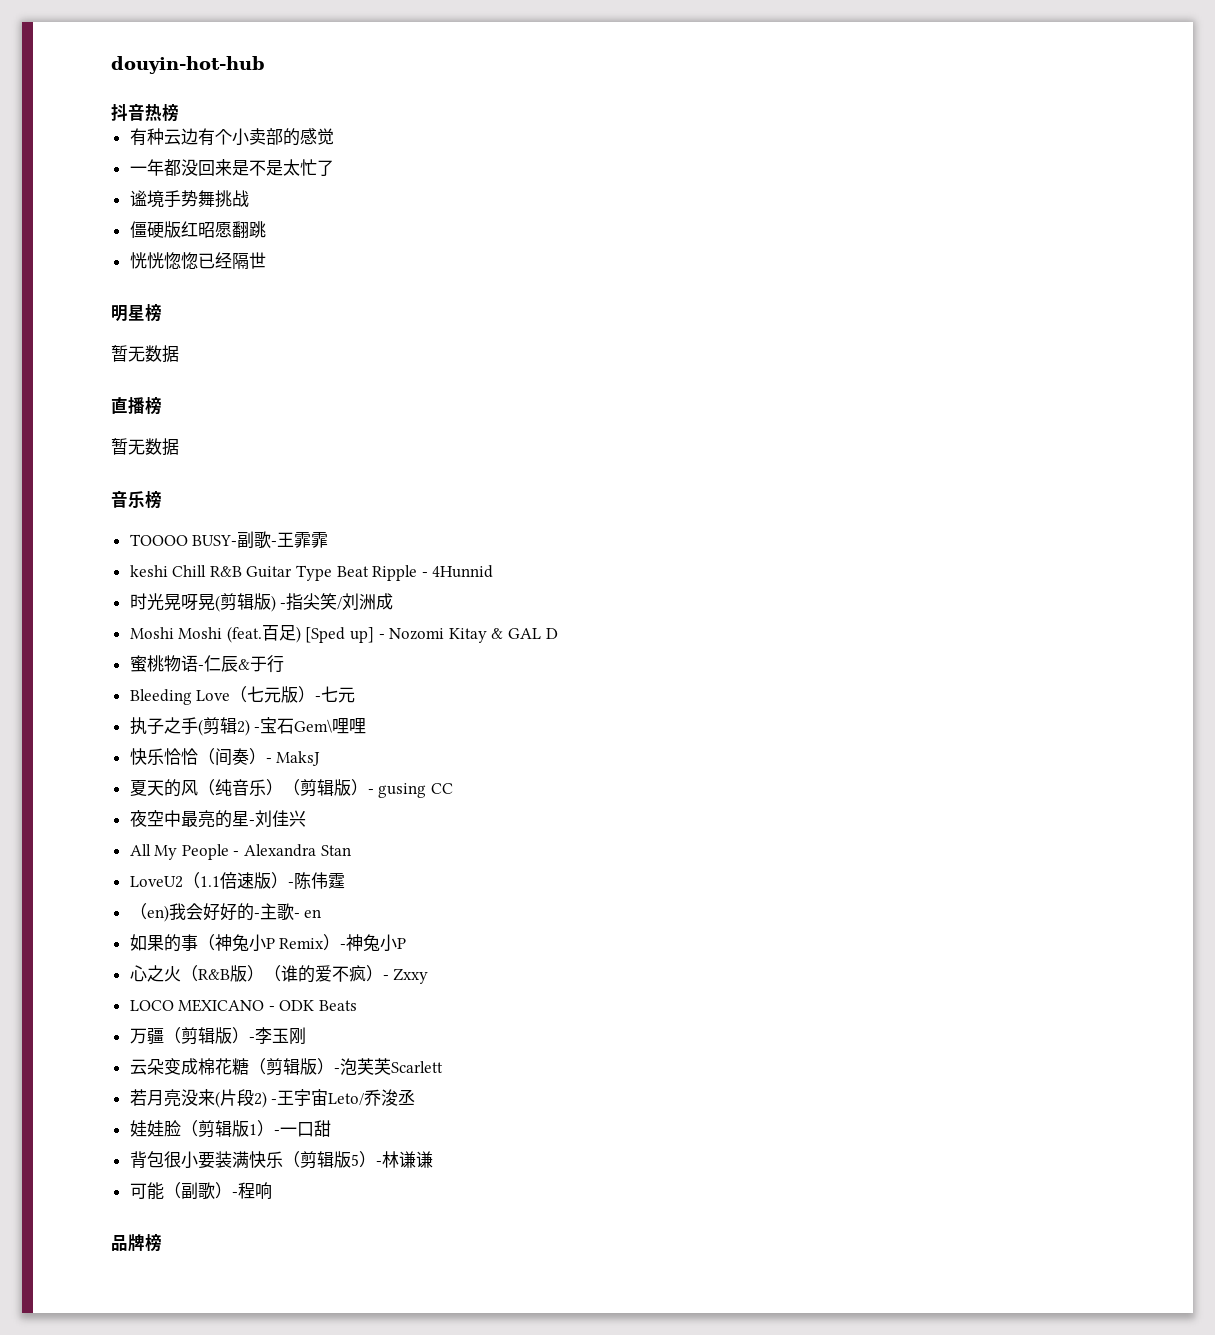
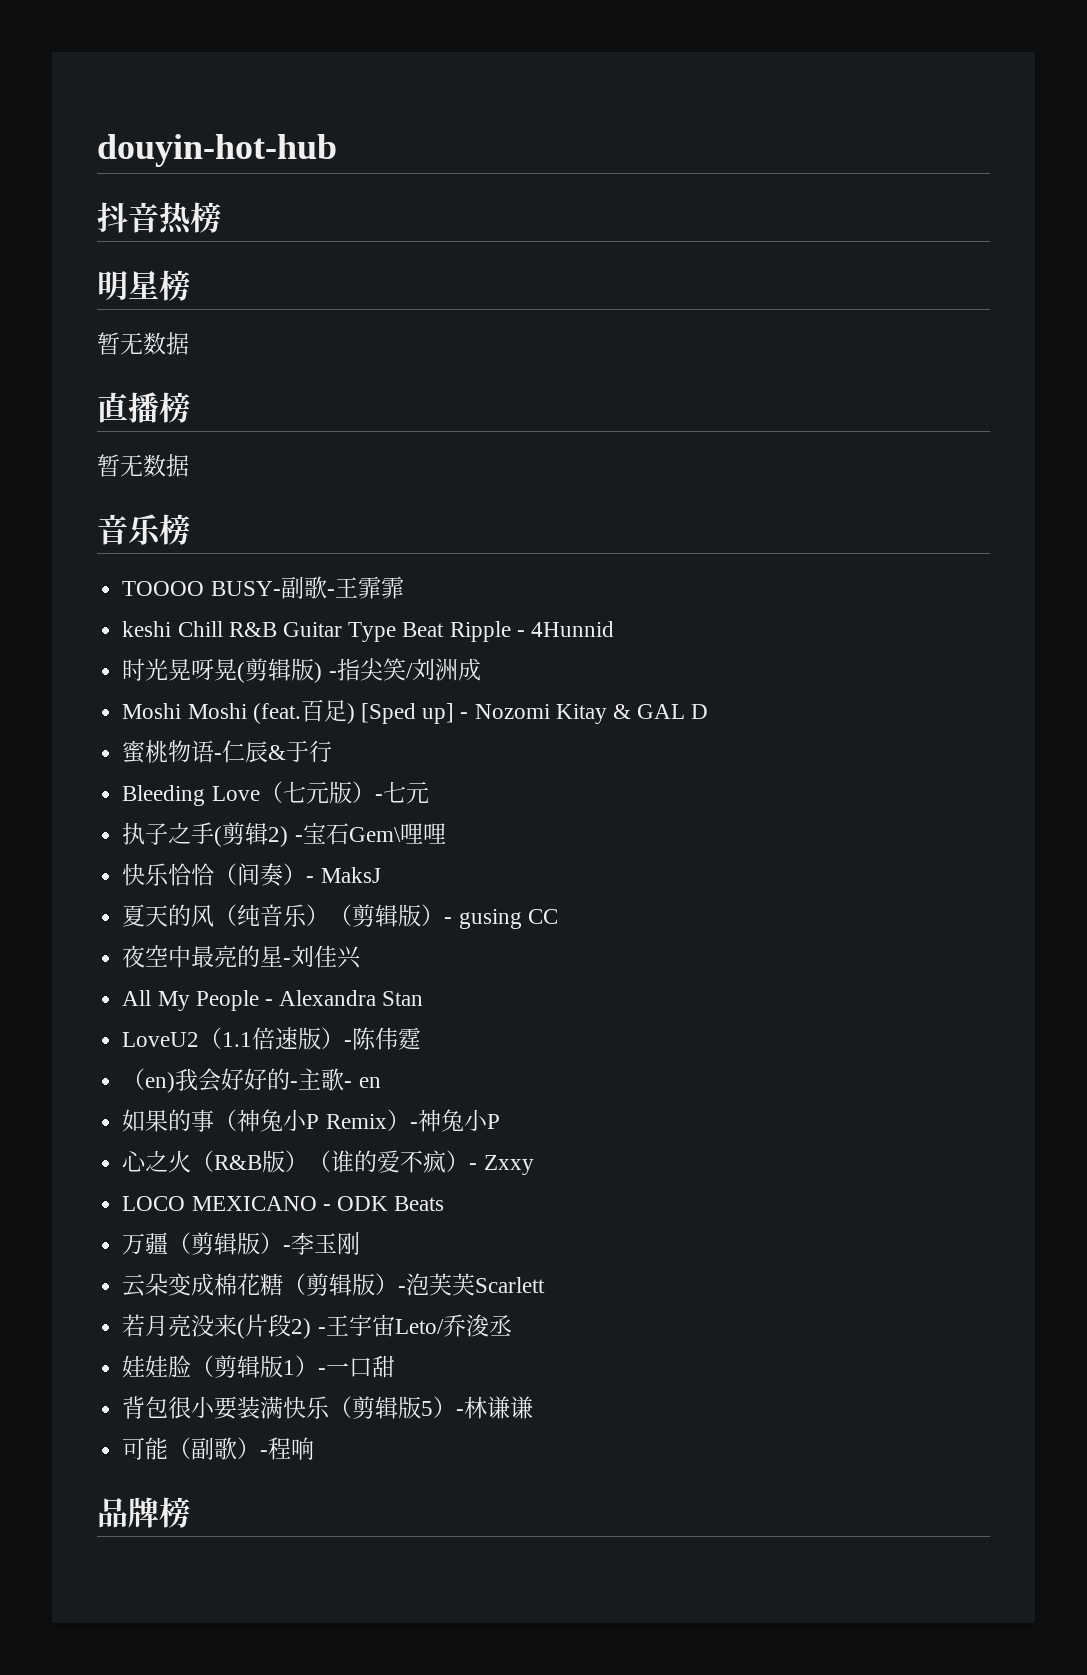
[129,128,334,146] [129,159,334,176] [129,190,249,208] [129,221,266,238] [129,252,266,270] // 有种云边有个小卖部的感觉 // 一年都没回来是不是太忙了 // 谧境手势舞挑战 // 僵硬版红昭愿翻跳 // 恍恍惚惚已经隔世 -> (221, 217) none

